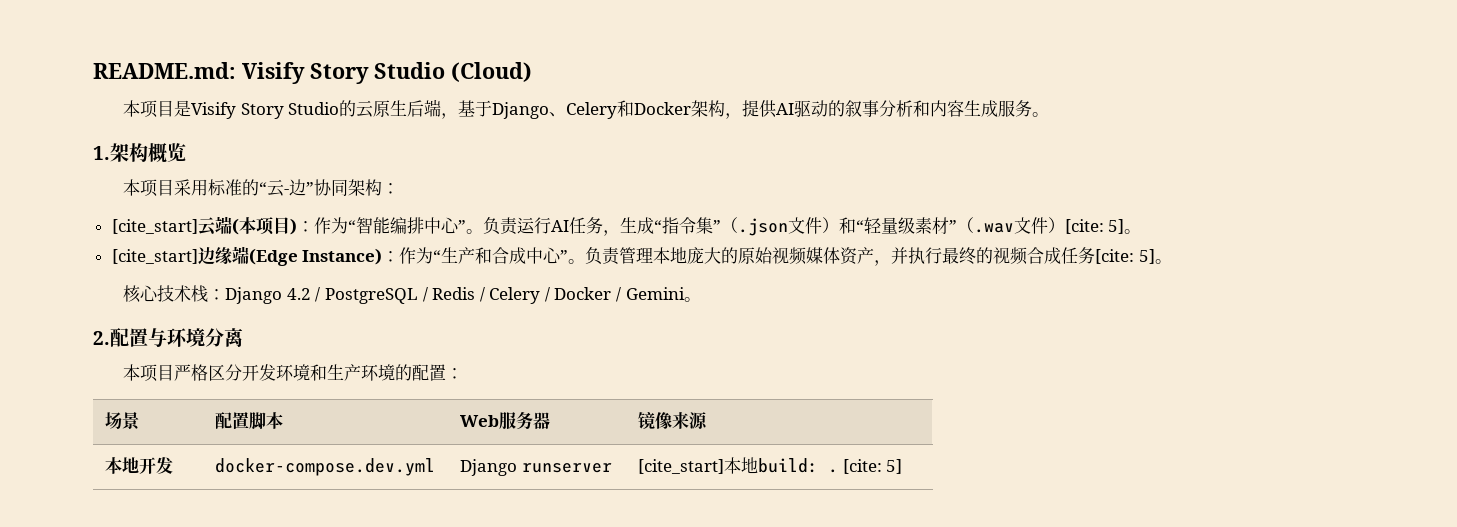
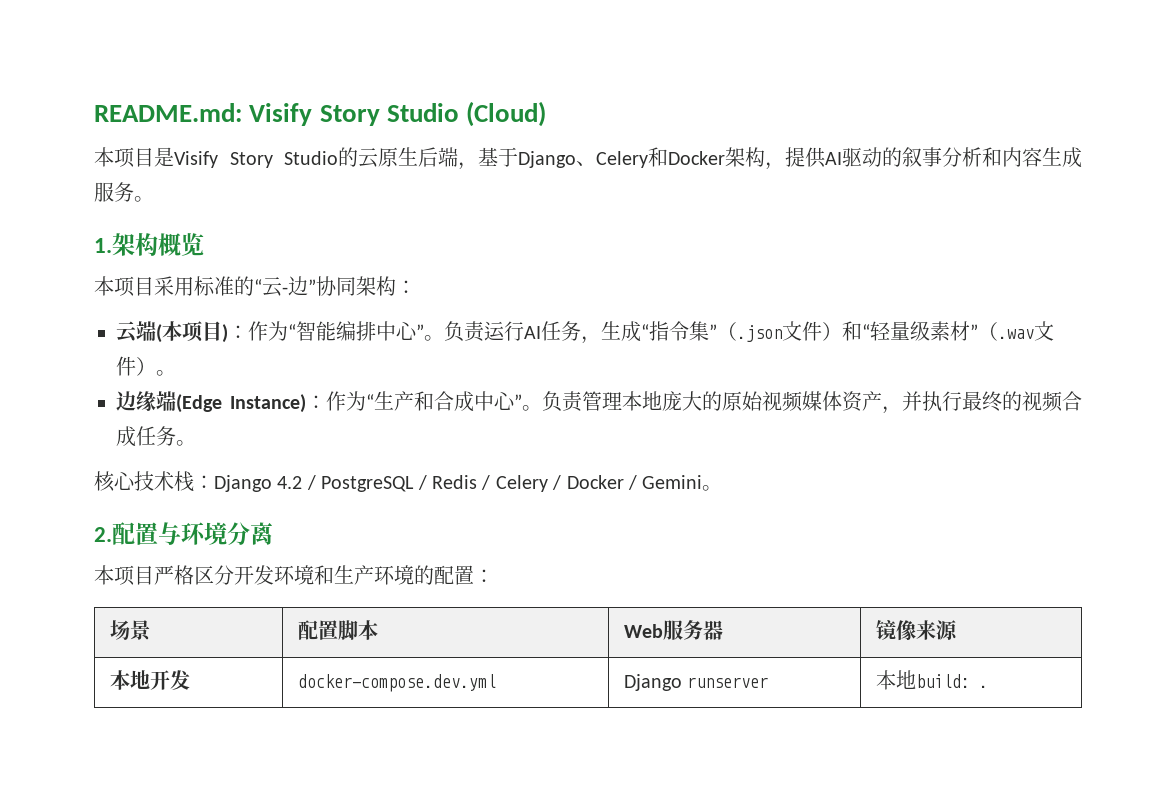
[111,219,198,234] [cite_start] -> (416, 287) none
[1064,219,1142,234] [111,249,198,264] [cite: 5]。 // [cite_start] -> [156,370,176,376] 。 //
[1095,249,1155,264] [cite: 5] -> (176, 436) none
[637,459,724,474] [cite_start] -> (768, 682) none
[842,459,903,474] [cite: 5] -> (988, 686) none

